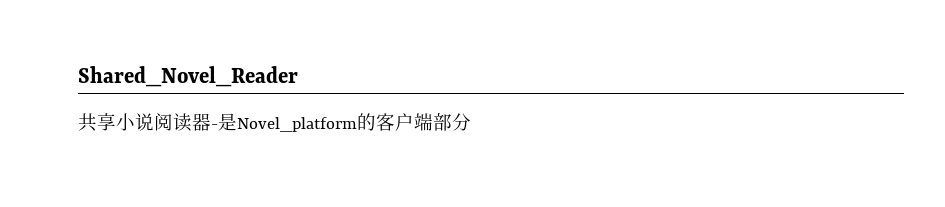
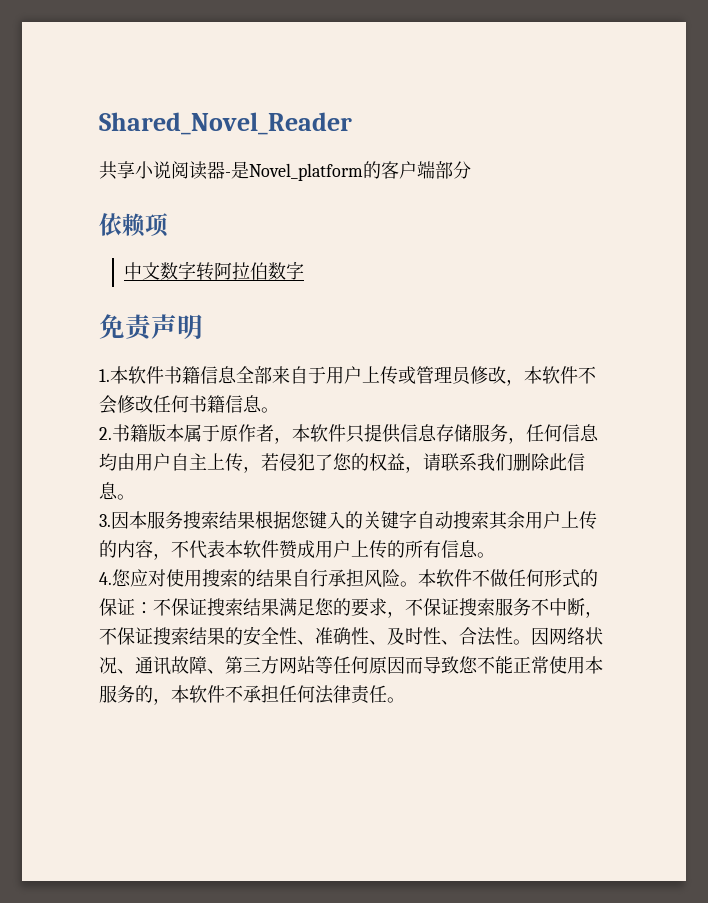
(471, 122) none -> [99,213,169,237] [124,261,305,281] [99,314,203,341] [99,366,596,386] [99,395,279,414] [99,424,599,444] [99,453,585,473] [99,482,135,500] [99,510,597,530] [99,540,495,560] [99,569,598,588] [99,598,603,618] [99,626,603,646] [99,656,603,675] [99,685,405,705] // 依赖项 // 中文数字转阿拉伯数字 // 免责声明 // 1.本软件书籍信息全部来自于用户上传或管理员修改，本软件不会修改任何书籍信息。 // 2.书籍版本属于原作者，本软件只提供信息存储服务，任何信息均由用户自主上传，若侵犯了您的权益，请联系我们删除此信息。 // 3.因本服务搜索结果根据您键入的关键字自动搜索其余用户上传的内容，不代表本软件赞成用户上传的所有信息。 // 4.您应对使用搜索的结果自行承担风险。本软件不做任何形式的保证：不保证搜索结果满足您的要求，不保证搜索服务不中断，不保证搜索结果的安全性、准确性、及时性、合法性。因网络状况、通讯故障、第三方网站等任何原因而导致您不能正常使用本服务的，本软件不承担任何法律责任。

